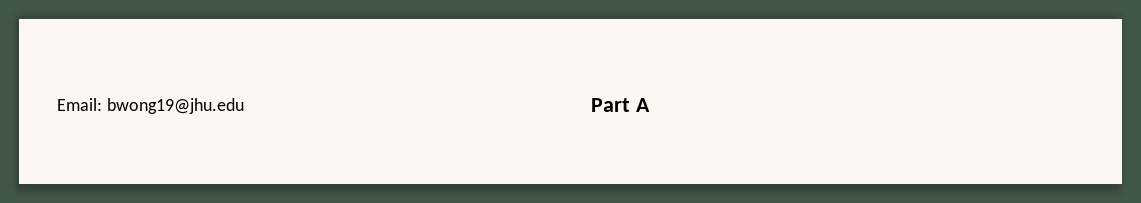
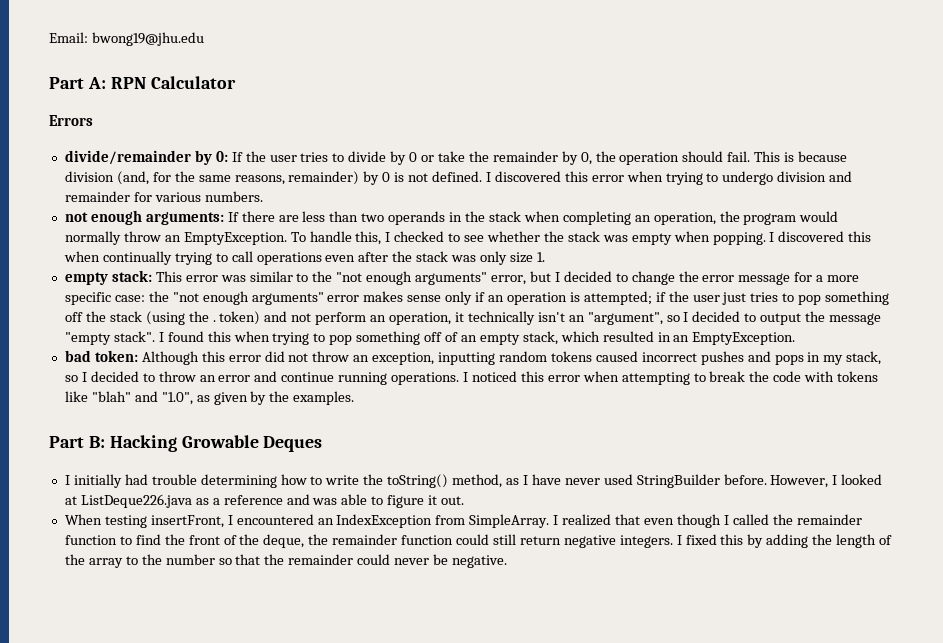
[635,98,650,112] A -> [87,76,236,89] [49,115,93,126] [64,150,847,165] [64,171,853,185] [64,191,263,202] [64,210,839,225] [64,231,872,245] [63,251,545,265] [64,270,860,285] [64,291,890,305] [64,311,881,325] [64,331,796,345] [64,350,882,365] [64,371,879,385] [64,391,355,405] [49,435,323,452] [64,474,883,488] [64,494,465,508] [64,514,862,528] [64,534,892,548] [64,554,507,568] A: RPN Calculator // Errors // divide/remainder by 0: If the user tries to divide by 0 or take the remainder by 0, the operation should fail. This is because division (and, for the same reasons, remainder) by 0 is not defined. I discovered this error when trying to undergo division and remainder for various numbers. // not enough arguments: If there are less than two operands in the stack when completing an operation, the program would normally throw an EmptyException. To handle this, I checked to see whether the stack was empty when popping. I discovered this when continually trying to call operations even after the stack was only size 1. // empty stack: This error was similar to the "not enough arguments" error, but I decided to change the error message for a more specific case: the "not enough arguments" error makes sense only if an operation is attempted; if the user just tries to pop something off the stack (using the . token) and not perform an operation, it technically isn't an "argument", so I decided to output the message "empty stack". I found this when trying to pop something off of an empty stack, which resulted in an EmptyException. // bad token: Although this error did not throw an exception, inputting random tokens caused incorrect pushes and pops in my stack, so I decided to throw an error and continue running operations. I noticed this error when attempting to break the code with tokens like "blah" and "1.0", as given by the examples. // Part B: Hacking Growable Deques // I initially had trouble determining how to write the toString() method, as I have never used StringBuilder before. However, I looked at ListDeque226.java as a reference and was able to figure it out. // When testing insertFront, I encountered an IndexException from SimpleArray. I realized that even though I called the remainder function to find the front of the deque, the remainder function could still return negative integers. I fixed this by adding the length of the array to the number so that the remainder could never be negative.

